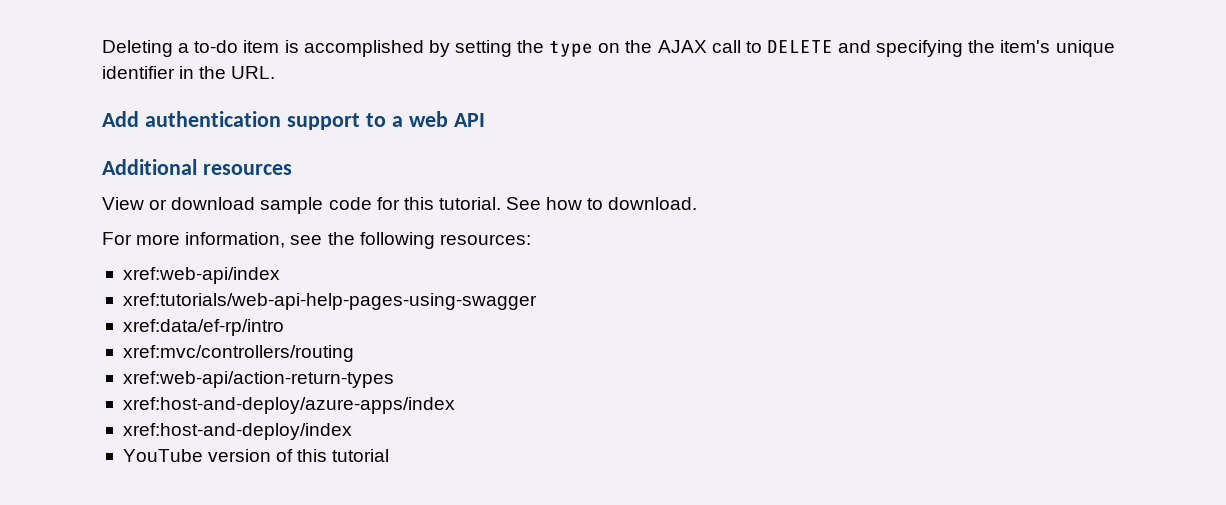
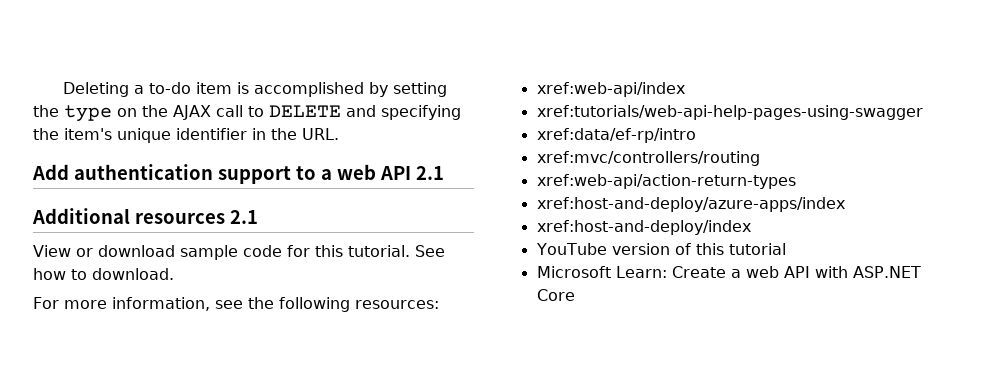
(485, 120) none -> [415,166,444,180] 2.1
(292, 169) none -> [229,210,258,224] 2.1
(390, 455) none -> [536,266,921,278] [536,289,575,301] // Microsoft Learn: Create a web API with ASP.NET Core

